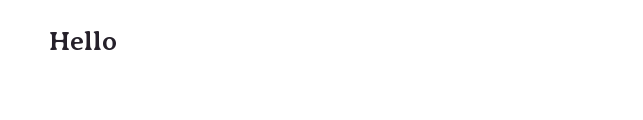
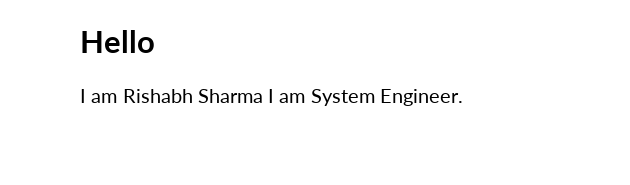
(117, 40) none -> [80,89,463,106] // I am Rishabh Sharma I am System Engineer.

